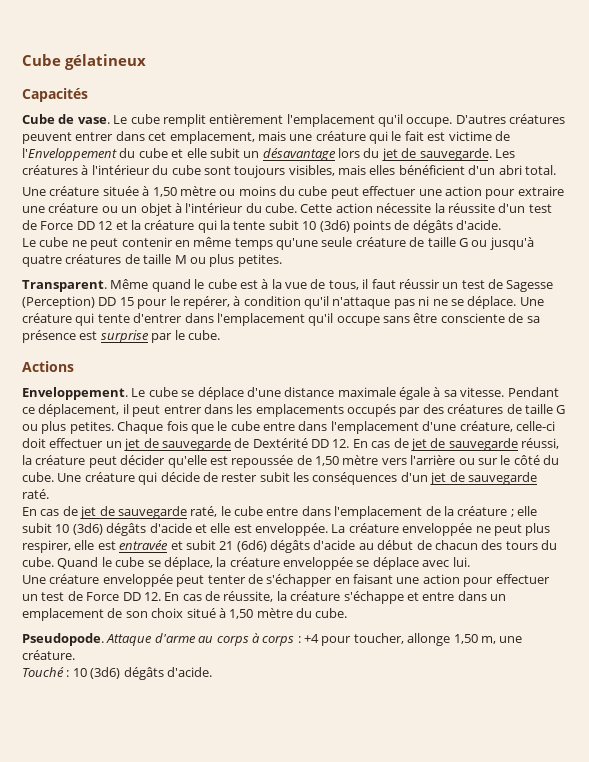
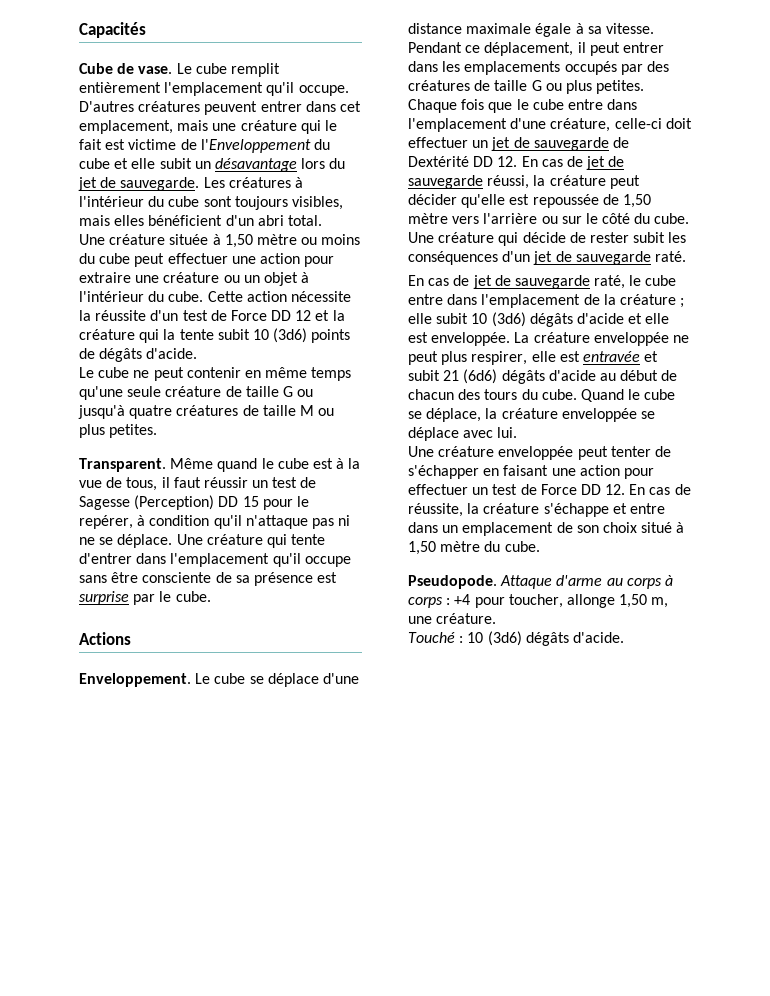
[22,54,147,70] Cube gélatineux // -> (79, 30) none

